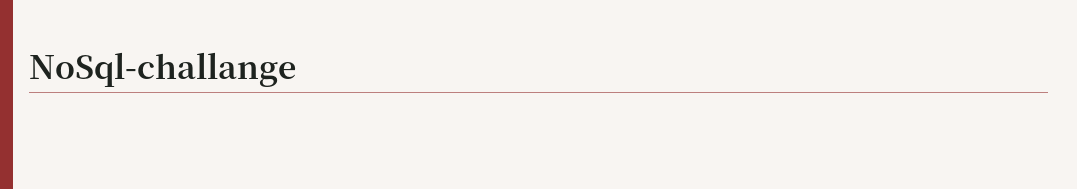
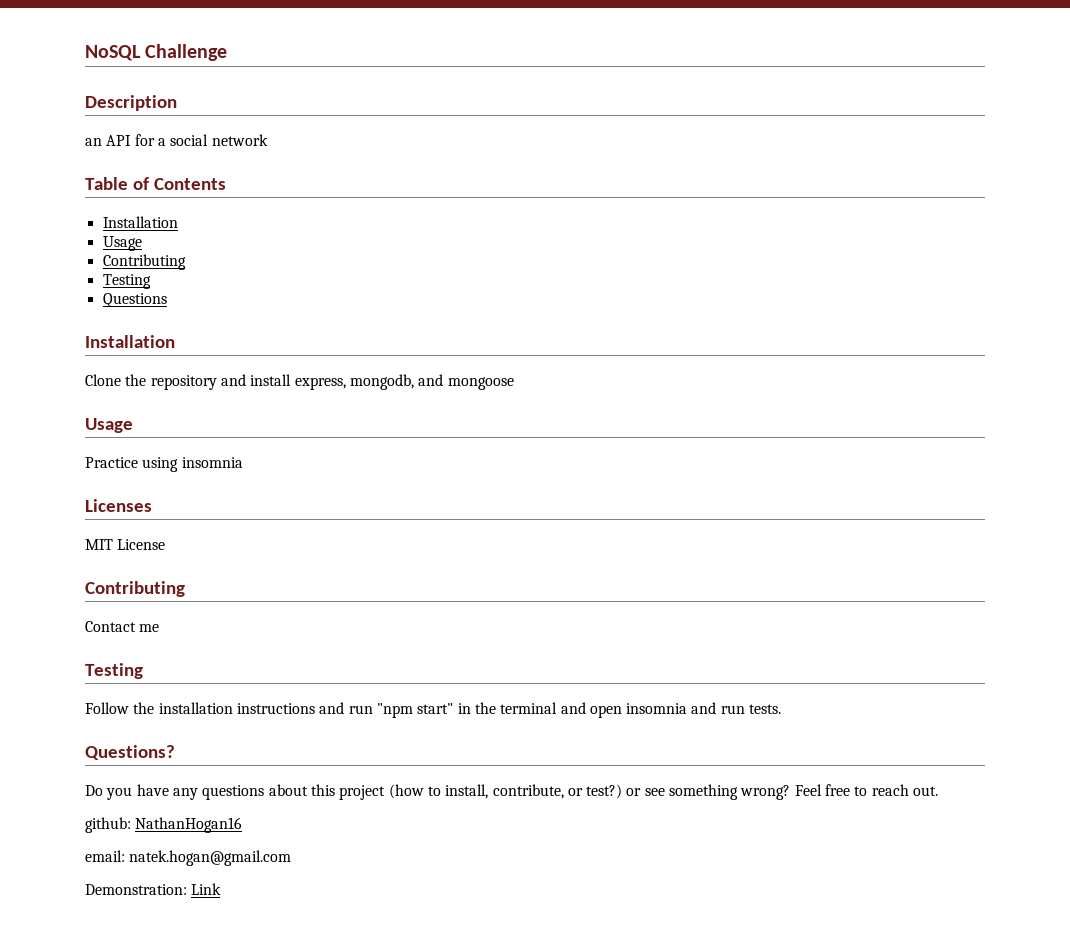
[29,52,296,87] NoSql-challange -> [85,44,228,61] [85,95,177,111] [85,134,268,146] [85,177,226,190] [102,216,178,228] [102,236,142,251] [102,254,186,270] [102,274,151,289] [102,293,167,307] [85,335,175,348] [85,374,514,390] [85,418,133,433] [85,457,243,472] [85,499,152,512] [85,539,166,550] [85,581,185,597] [85,621,160,632] [85,663,143,679] [85,702,782,718] [85,745,175,760] [85,784,939,800] [85,817,243,833] [85,850,292,866] [85,883,222,895] NoSQL Challenge // Description // an API for a social network // Table of Contents // Installation // Usage // Contributing // Testing // Questions // Installation // Clone the repository and install express, mongodb, and mongoose // Usage // Practice using insomnia // Licenses // MIT License // Contributing // Contact me // Testing // Follow the installation instructions and run "npm start" in the terminal and open insomnia and run tests. // Questions? // Do you have any questions about this project (how to install, contribute, or test?) or see something wrong? Feel free to reach out. // github: NathanHogan16 // email: natek.hogan@gmail.com // Demonstration: Link

